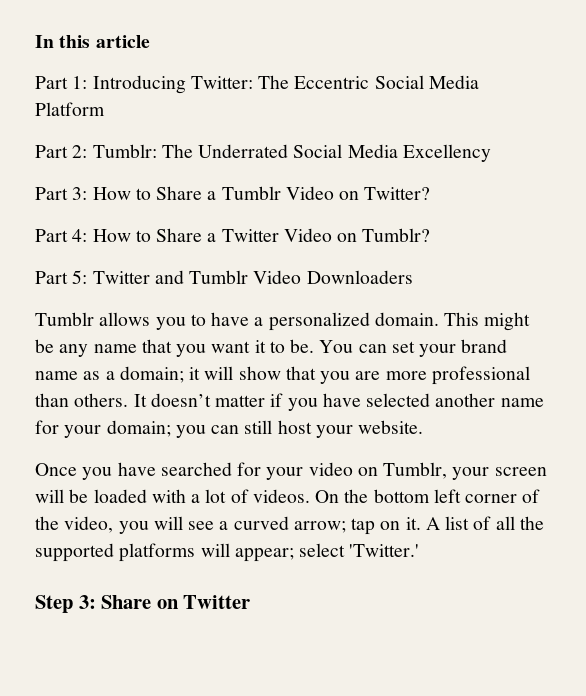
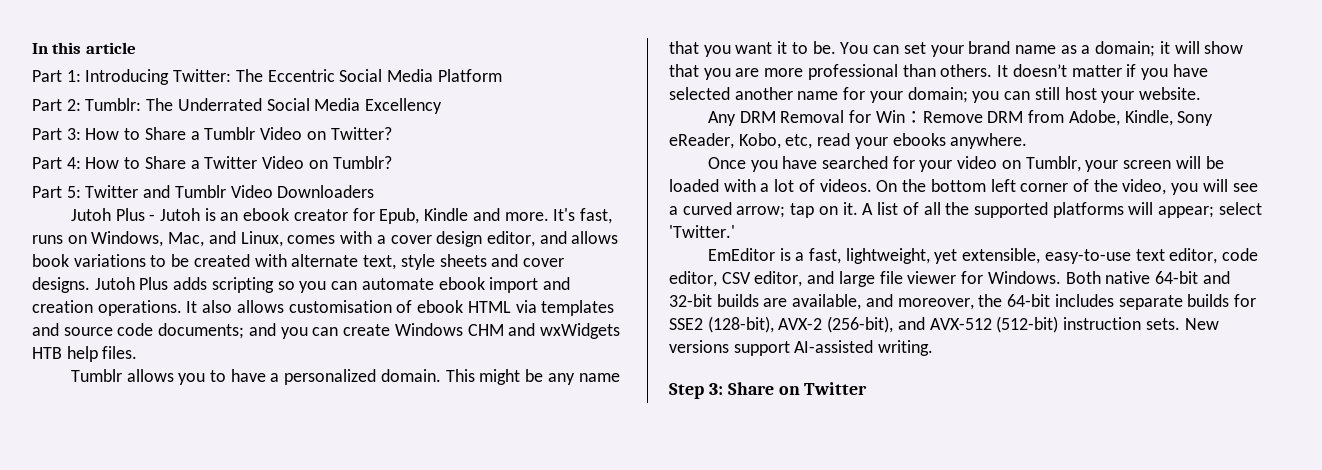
(413, 277) none -> [70,208,612,224] [32,231,619,247] [32,254,564,270] [32,277,570,293] [32,300,615,316] [32,323,620,339] [32,346,138,362] // Jutoh Plus - Jutoh is an ebook creator for Epub, Kindle and more. It's fast, runs on Windows, Mac, and Linux, comes with a cover design editor, and allows book variations to be created with alternate text, style sheets and cover designs. Jutoh Plus adds scripting so you can automate ebook import and creation operations. It also allows customisation of ebook HTML via templates and source code documents; and you can create Windows CHM and wxWidgets HTB help files.
(424, 427) none -> [707,110,1214,126] [669,133,1028,149] // Any DRM Removal for Win：Remove DRM from Adobe, Kindle, Sony eReader, Kobo, etc, read your ebooks anywhere.
(420, 550) none -> [707,248,1259,264] [669,271,1230,287] [669,294,1256,310] [669,316,1219,333] [669,340,934,356] // EmEditor is a fast, lightweight, yet extensible, easy-to-use text editor, code editor, CSV editor, and large file viewer for Windows. Both native 64-bit and 32-bit builds are available, and moreover, the 64-bit includes separate builds for SSE2 (128-bit), AVX-2 (256-bit), and AVX-512 (512-bit) instruction sets. New versions support AI-assisted writing.

